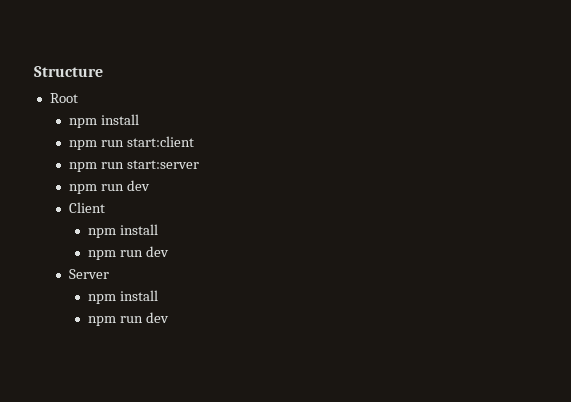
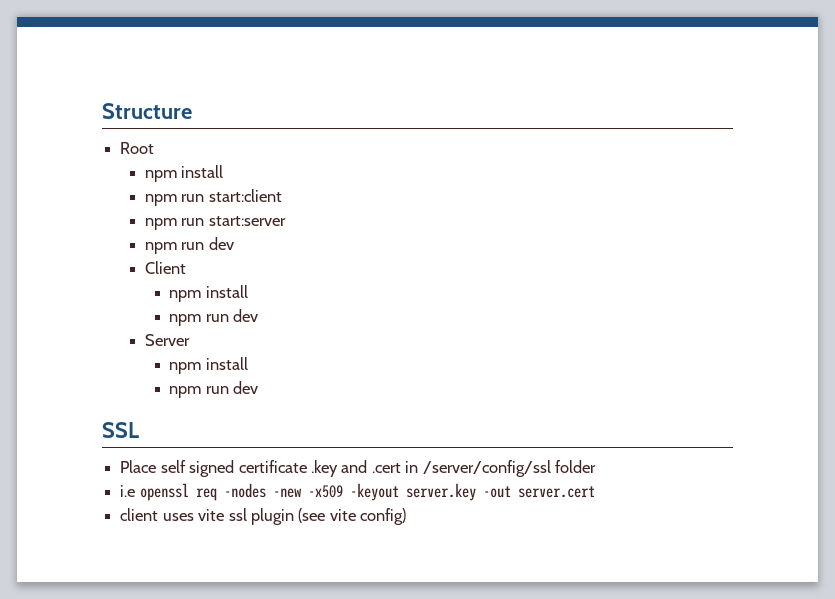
(169, 317) none -> [102,422,139,438] [120,460,597,477] [120,483,595,501] [120,508,407,525] // SSL // Place self signed certificate .key and .cert in /server/config/ssl folder // i.e openssl req -nodes -new -x509 -keyout server.key -out server.cert // client uses vite ssl plugin (see vite config)

